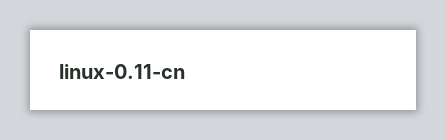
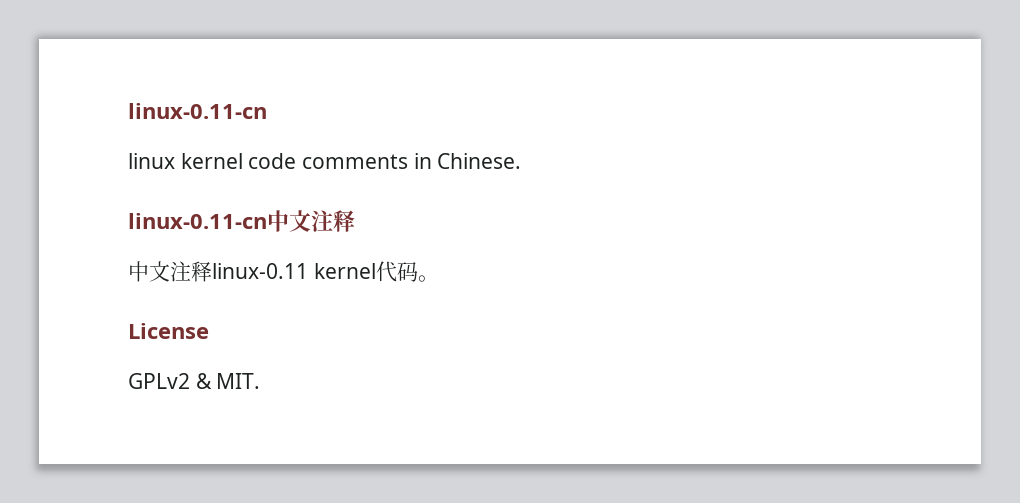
[59,64,185,79] linux-0.11-cn -> [128,103,267,119] [128,153,522,169] [128,210,355,232] [128,261,439,282] [128,323,209,339] [128,373,261,389] linux-0.11-cn // linux kernel code comments in Chinese. // linux-0.11-cn中文注释 // 中文注释linux-0.11 kernel代码。 // License // GPLv2 & MIT.

